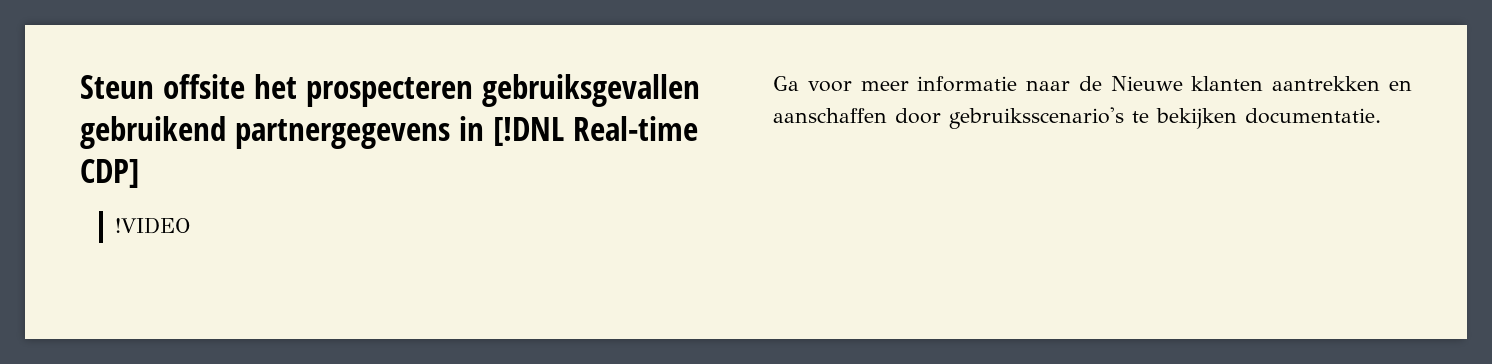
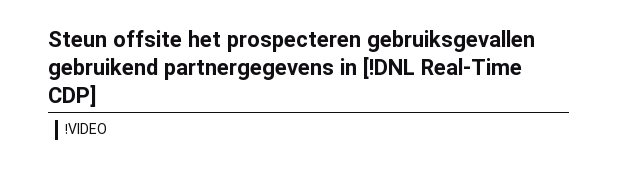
[572,116,698,141] Real-time -> [420,58,522,75] Real-Time
[773,76,1412,92] [773,107,1381,129] // Ga voor meer informatie naar de Nieuwe klanten aantrekken en aanschaffen door gebruiksscenario's te bekijken documentatie. -> (108, 128) none

